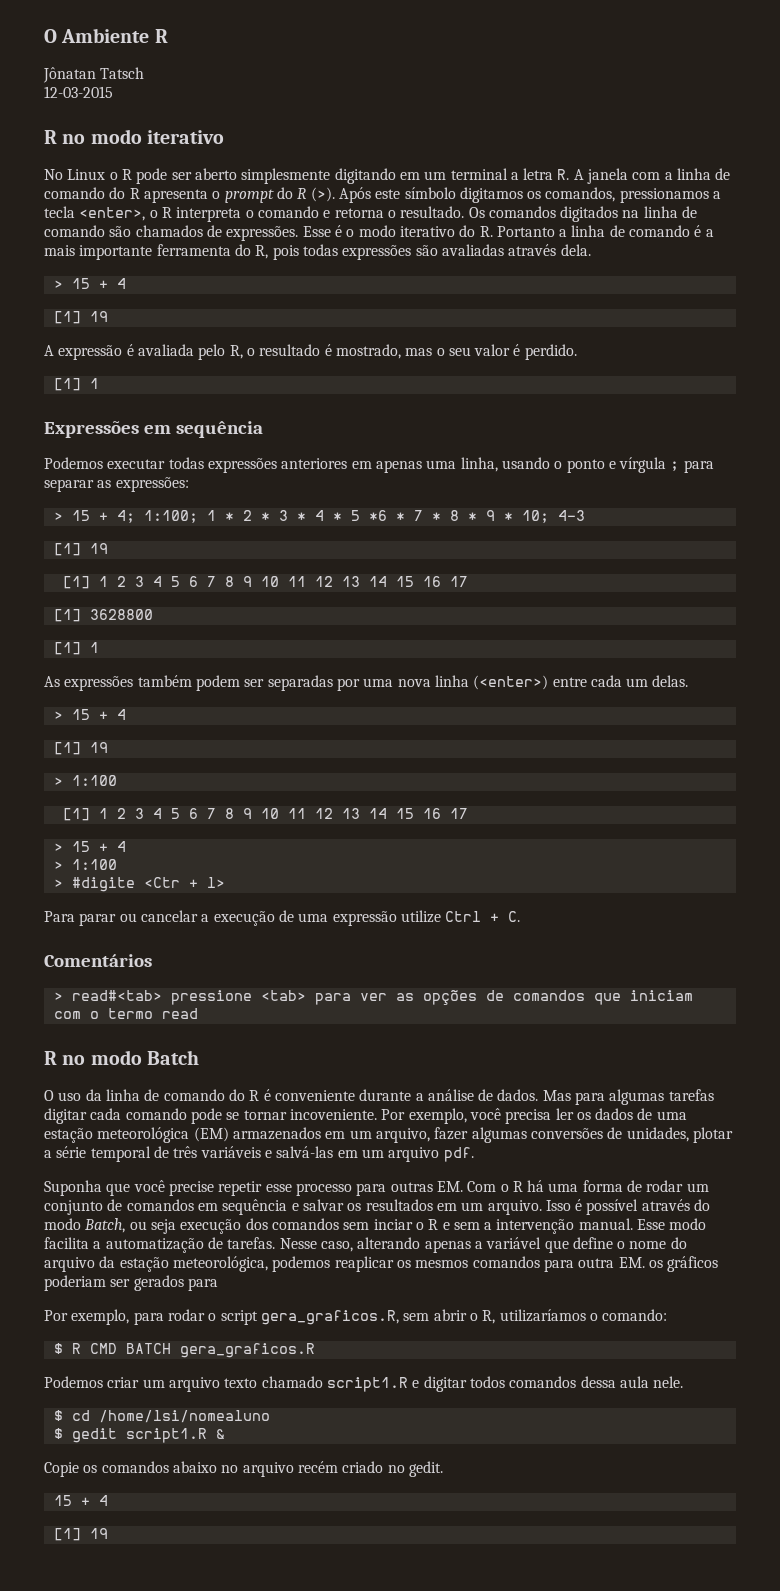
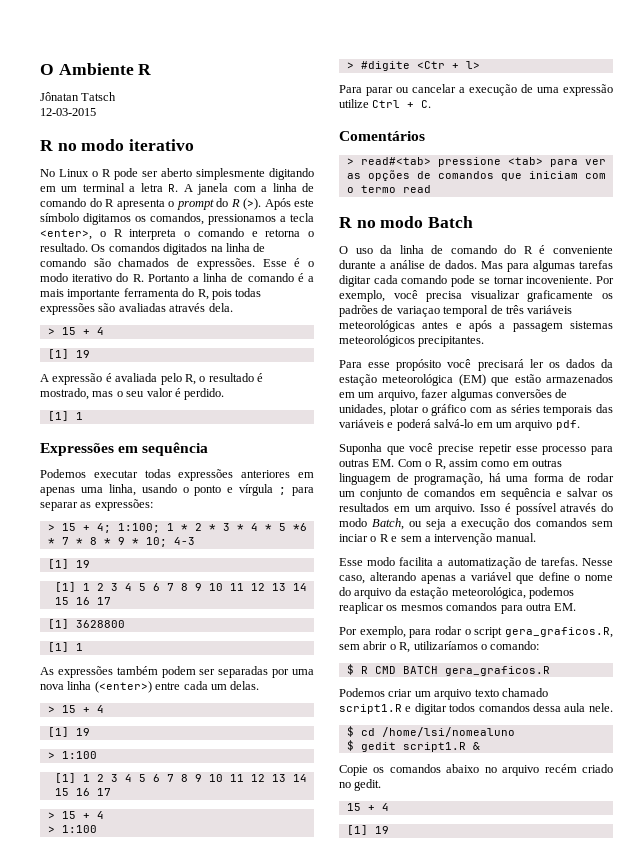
(552, 1116) none -> [470,290,613,302] [339,305,573,317] [339,320,613,332] [339,335,485,347] [339,359,524,371] visualizar graficamente os padrões de variaçao temporal de três variáveis meteorológicas antes e após a passagem sistemas meteorológicos precipitantes. // Para esse propósito você precisará
[637,1108,687,1120] de uma -> [601,359,613,368] da
(229, 1134) none -> [491,374,541,386] que estão
[44,1146,334,1162] a série temporal de três variáveis e salvá-las -> [421,404,613,416] [339,419,474,431] o gráfico com as séries temporais das variáveis e poderá salvá-lo
[512,1181,523,1192] R -> [434,459,562,470] [339,473,484,485] R, assim como em outras linguagem de programação,
(176, 1226) none -> [450,521,457,527] a
(633, 1224) none -> (536, 537) //
[648,1256,719,1272] [44,1275,218,1291] os gráficos poderiam ser gerados para -> (577, 607) none

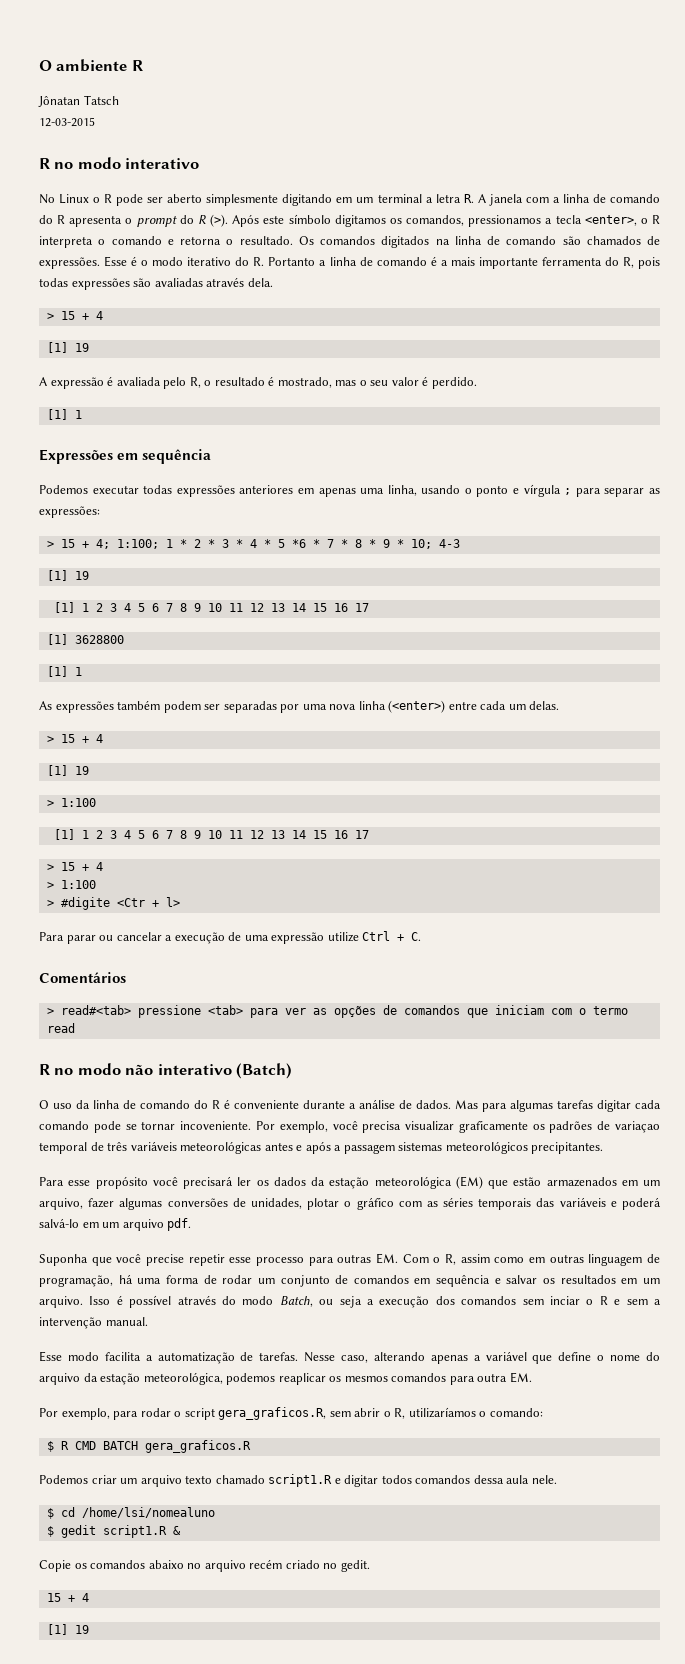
[40,63,134,75] O Ambiente -> [39,59,128,72] O ambiente
[129,139,195,151] iterativo -> [125,158,200,169] interativo
[428,216,474,228] Batch -> [125,1063,293,1079] não interativo (Batch)

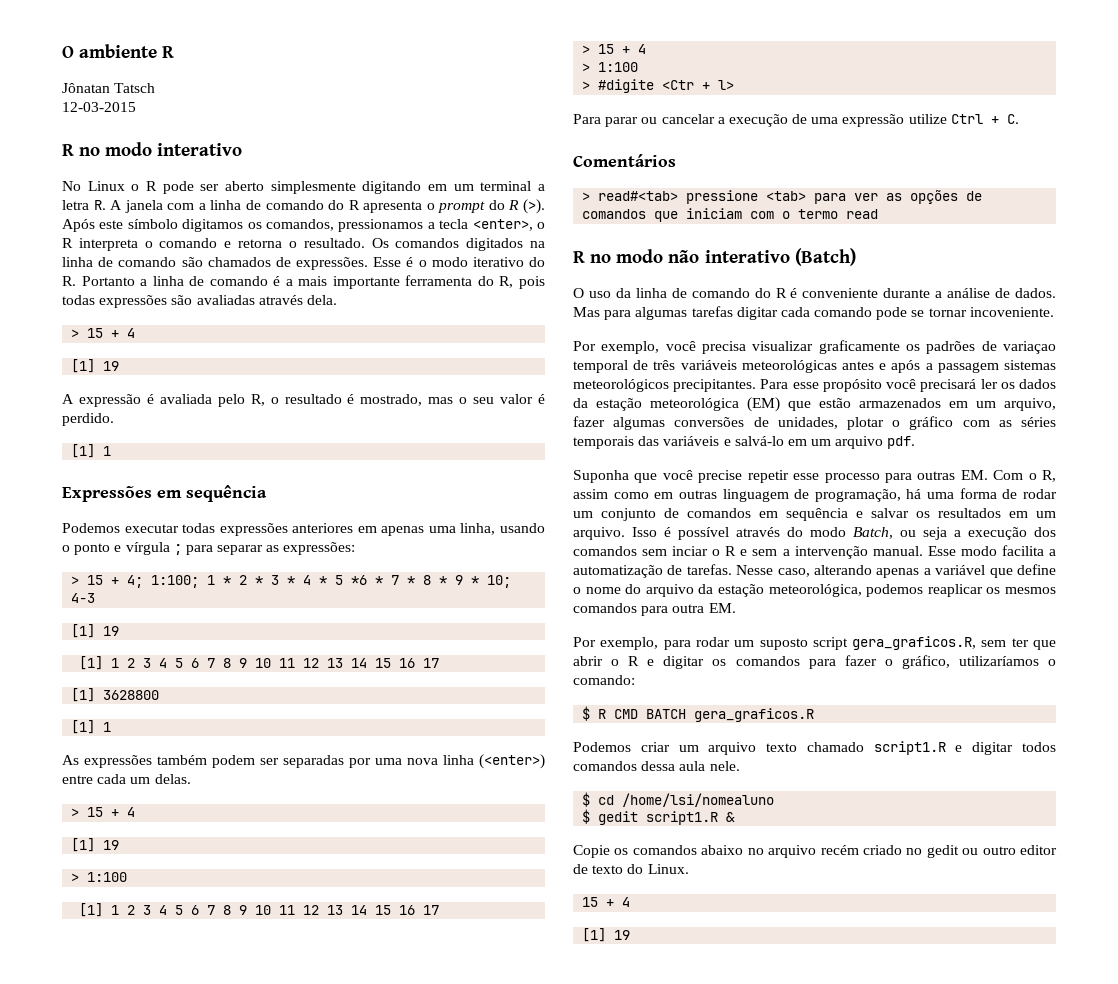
(252, 1125) none -> (1054, 312) //
(604, 1148) // -> (757, 385) none
[622,1197,661,1210] poderá -> (731, 442) none
(148, 1321) // -> (923, 551) none
[174,1411,182,1417] o -> [734,638,808,650] um suposto
[354,1408,406,1419] abrir o R, -> [1011,638,1056,650] [573,655,950,669] ter que abrir o R e digitar os comandos para fazer o gráfico,
[340,1560,370,1572] gedit. -> [926,845,1057,858] [573,864,689,874] gedit ou outro editor de texto do Linux.

